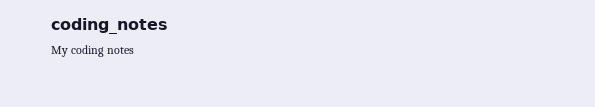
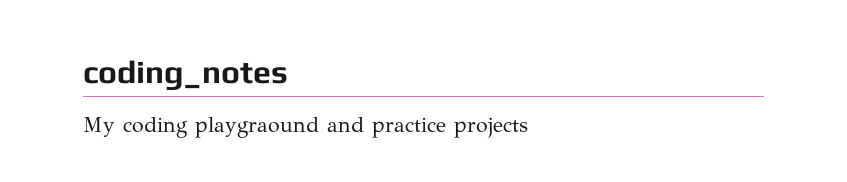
[107,47,135,54] notes -> [195,117,528,138] playgraound and practice projects

